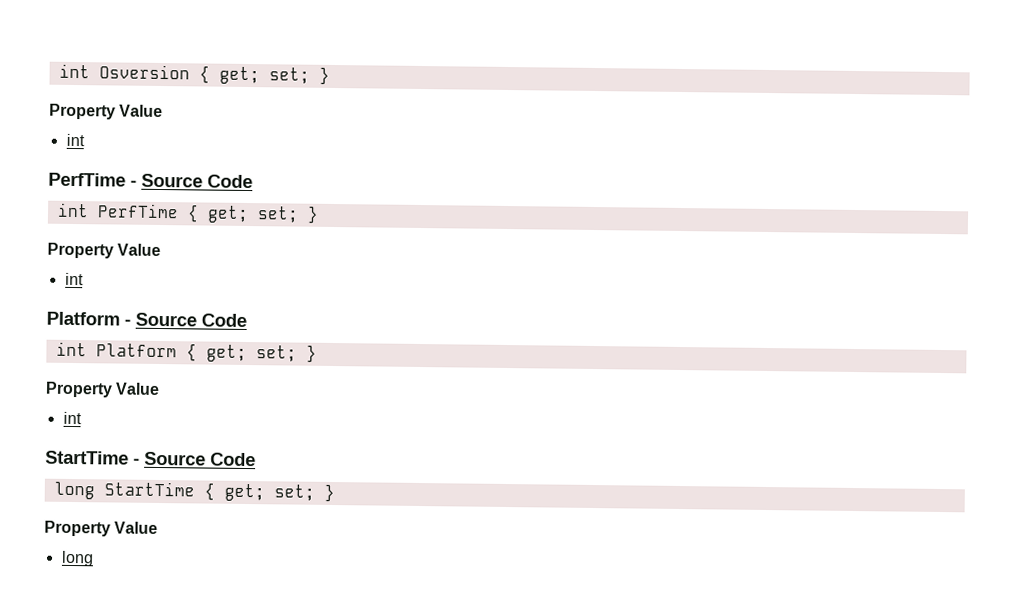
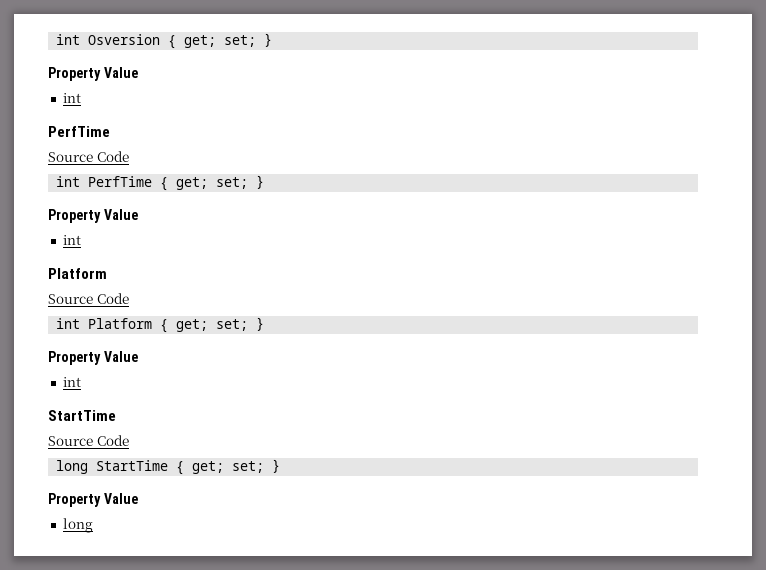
[130,180,137,187] - -> (110, 131) //
[124,319,131,326] - -> (107, 273) //
[133,458,140,465] - -> (116, 415) //

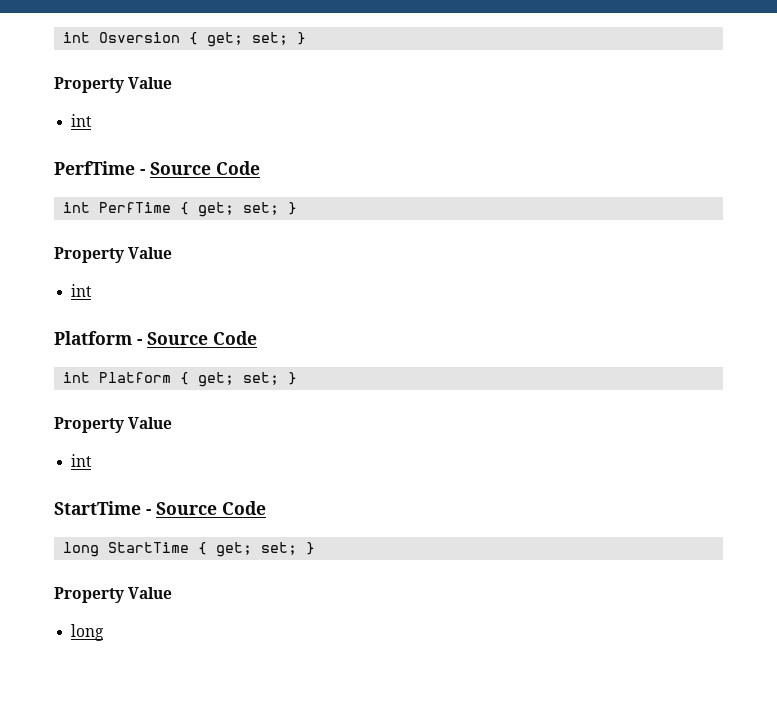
(110, 131) // -> [140,169,145,175] -
(107, 273) // -> [137,339,142,345] -
(116, 415) // -> [146,509,151,515] -

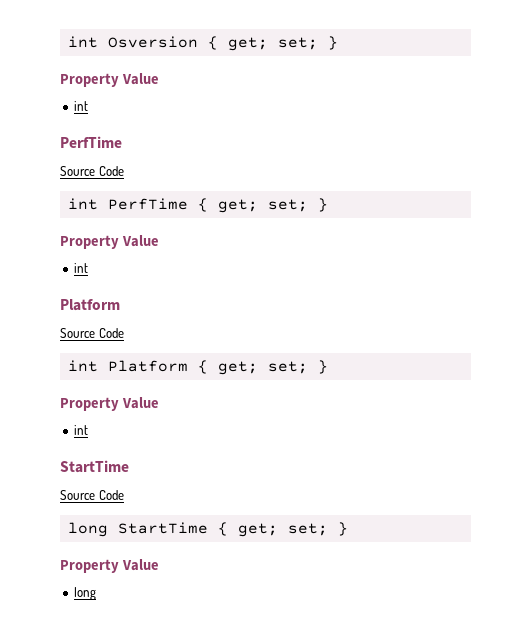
[140,169,145,175] - -> (122, 142) //
[137,339,142,345] - -> (120, 305) //
[146,509,151,515] - -> (129, 466) //

